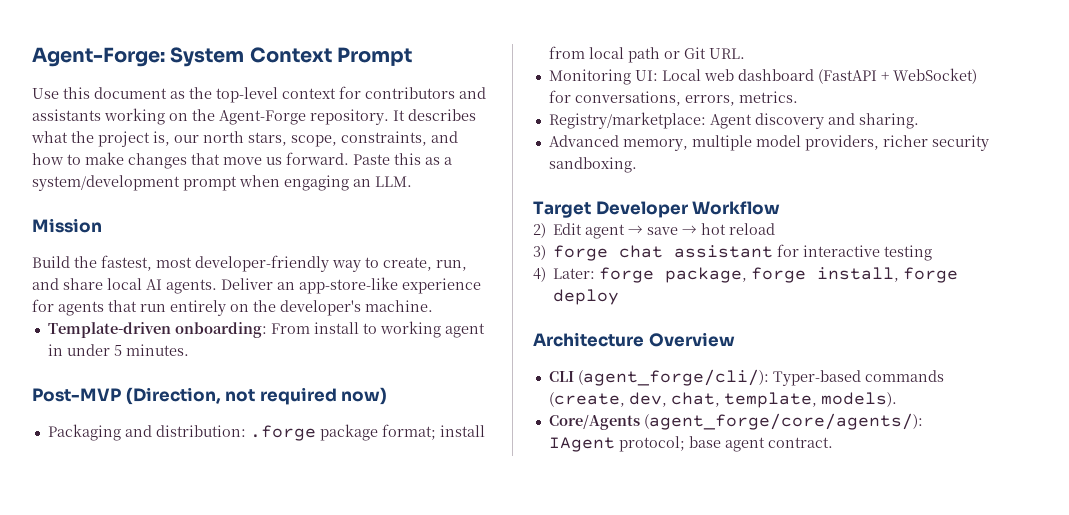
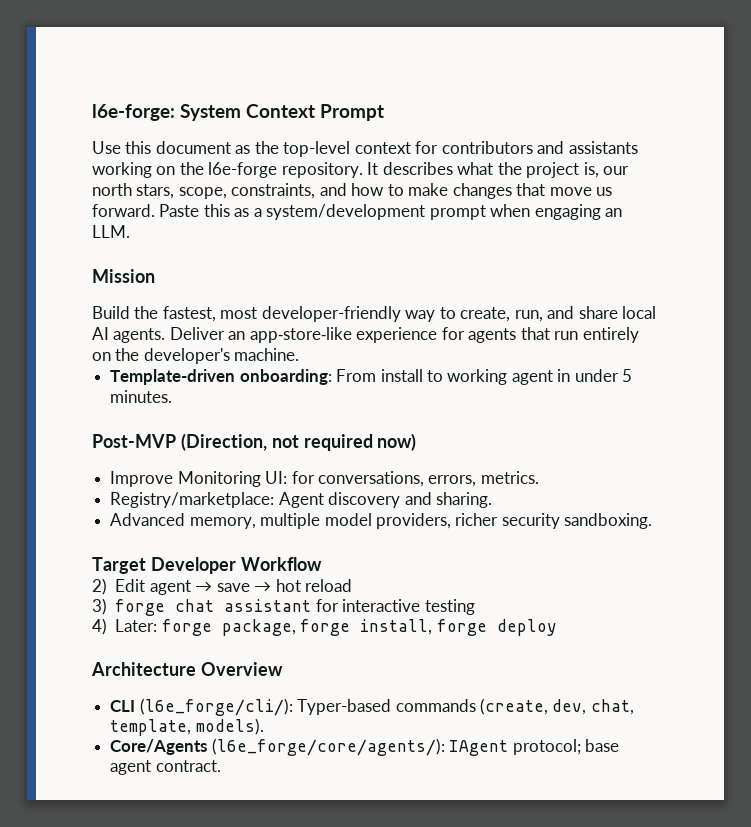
[32,47,165,67] Agent-Forge: -> [92,104,175,121] l6e-forge:
[219,110,306,125] Agent-Forge -> [208,162,278,178] l6e-forge
[47,424,485,441] [548,46,745,63] [548,68,977,85] Packaging and distribution: .forge package format; install from local path or Git URL. // Monitoring UI: Local web dashboard (FastAPI + WebSocket) -> [110,471,288,487] Improve Monitoring UI:
[577,369,769,386] (agent_forge/cli/): -> [139,698,293,716] (l6e_forge/cli/):
[643,413,923,430] (agent_forge/core/agents/): -> [211,738,445,756] (l6e_forge/core/agents/):

